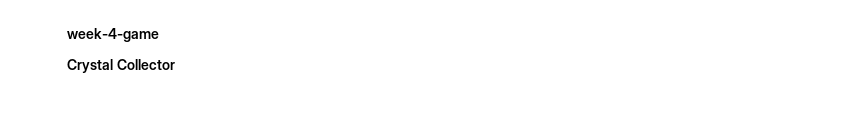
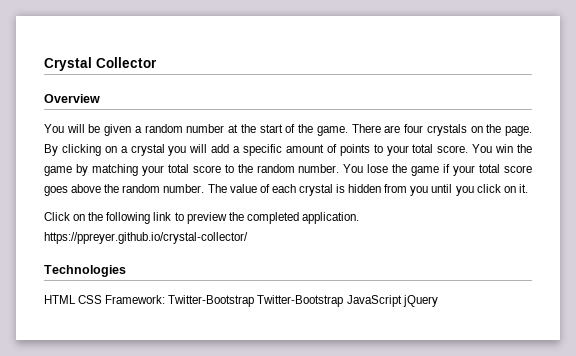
[67,28,159,42] week-4-game // -> (44, 64) none
(175, 64) none -> [44,94,100,103] [44,124,533,136] [44,144,532,156] [44,164,532,176] [44,184,528,196] [44,212,359,224] [44,232,248,244] [44,265,126,277] [44,295,438,307] // Overview // You will be given a random number at the start of the game. There are four crystals on the page. By clicking on a crystal you will add a specific amount of points to your total score. You win the game by matching your total score to the random number. You lose the game if your total score goes above the random number. The value of each crystal is hidden from you until you click on it. // Click on the following link to preview the completed application. https://ppreyer.github.io/crystal-collector/ // Technologies // HTML CSS Framework: Twitter-Bootstrap Twitter-Bootstrap JavaScript jQuery

